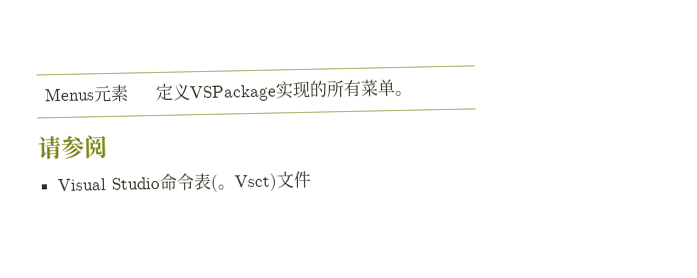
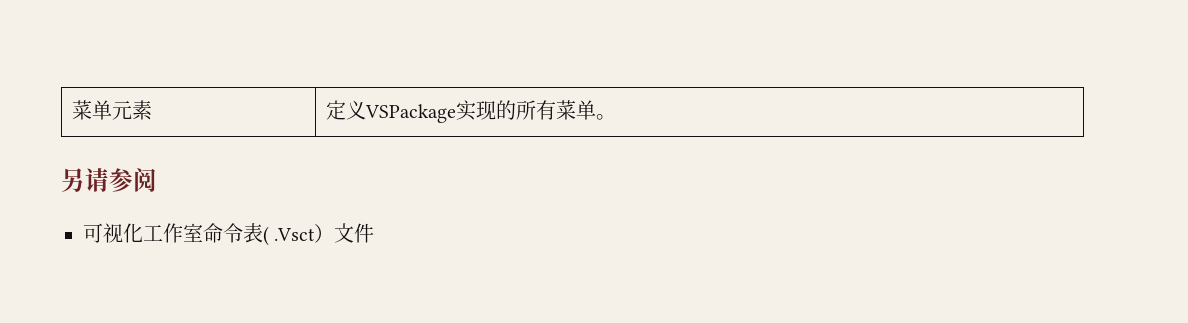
[43,87,95,102] Menus -> [72,100,113,120] 菜单
(413, 93) none -> [61,168,85,192] 另
[56,176,160,192] Visual Studio -> [83,223,203,243] 可视化工作室
[216,173,278,192] 。Vsct) -> [274,224,335,243] .Vsct）

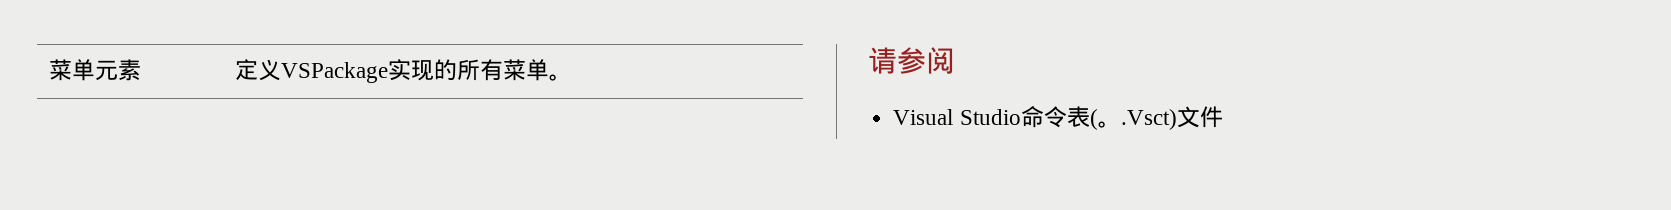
[61,168,85,192] 另 -> (572, 77) none
[83,223,203,243] 可视化工作室 -> [893,109,1021,125] Visual Studio
[274,224,335,243] .Vsct） -> [1097,109,1177,130] 。.Vsct)

